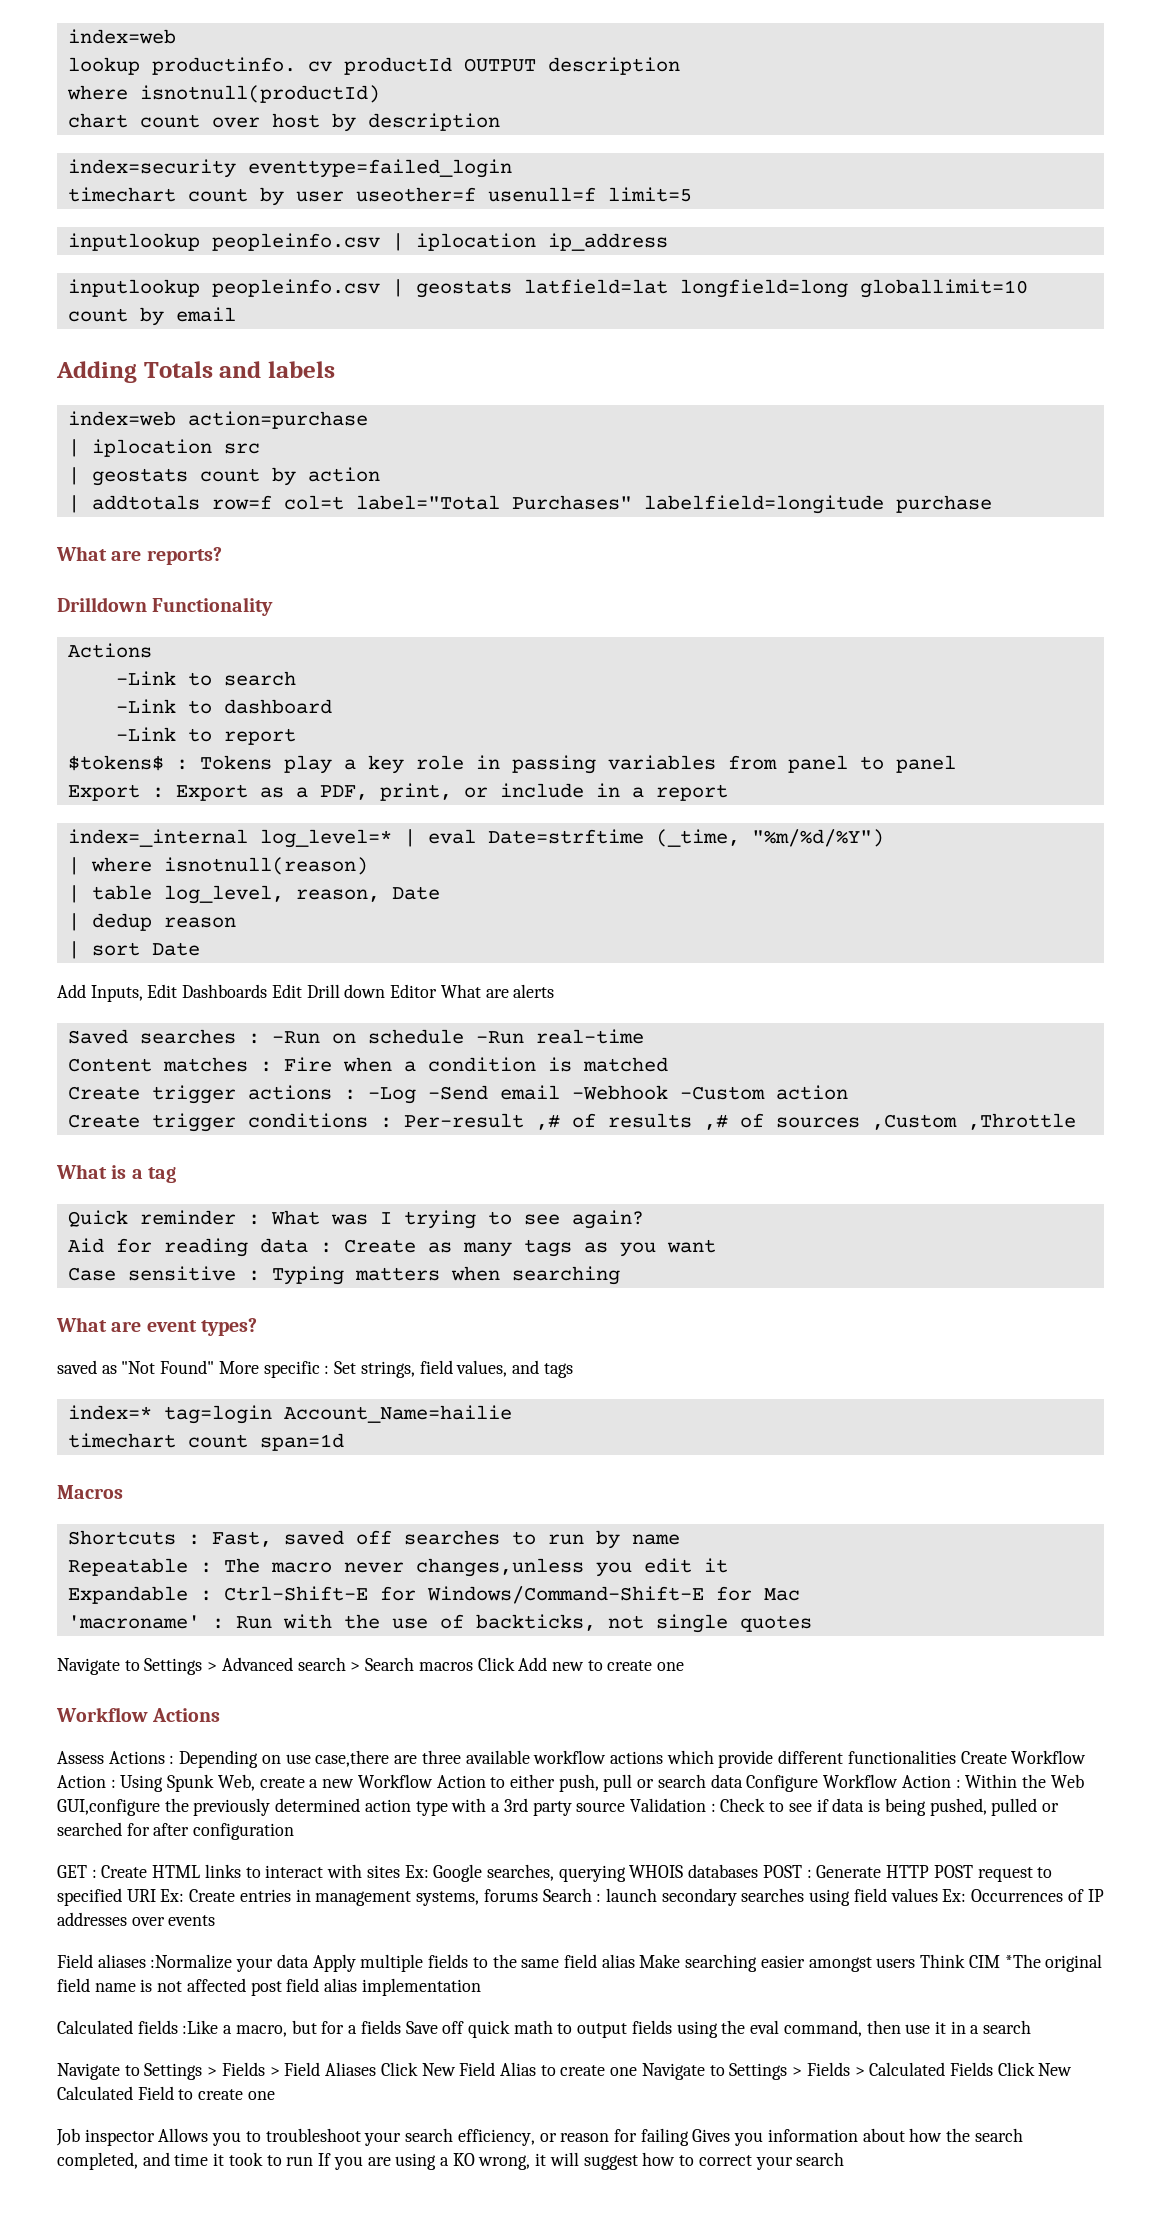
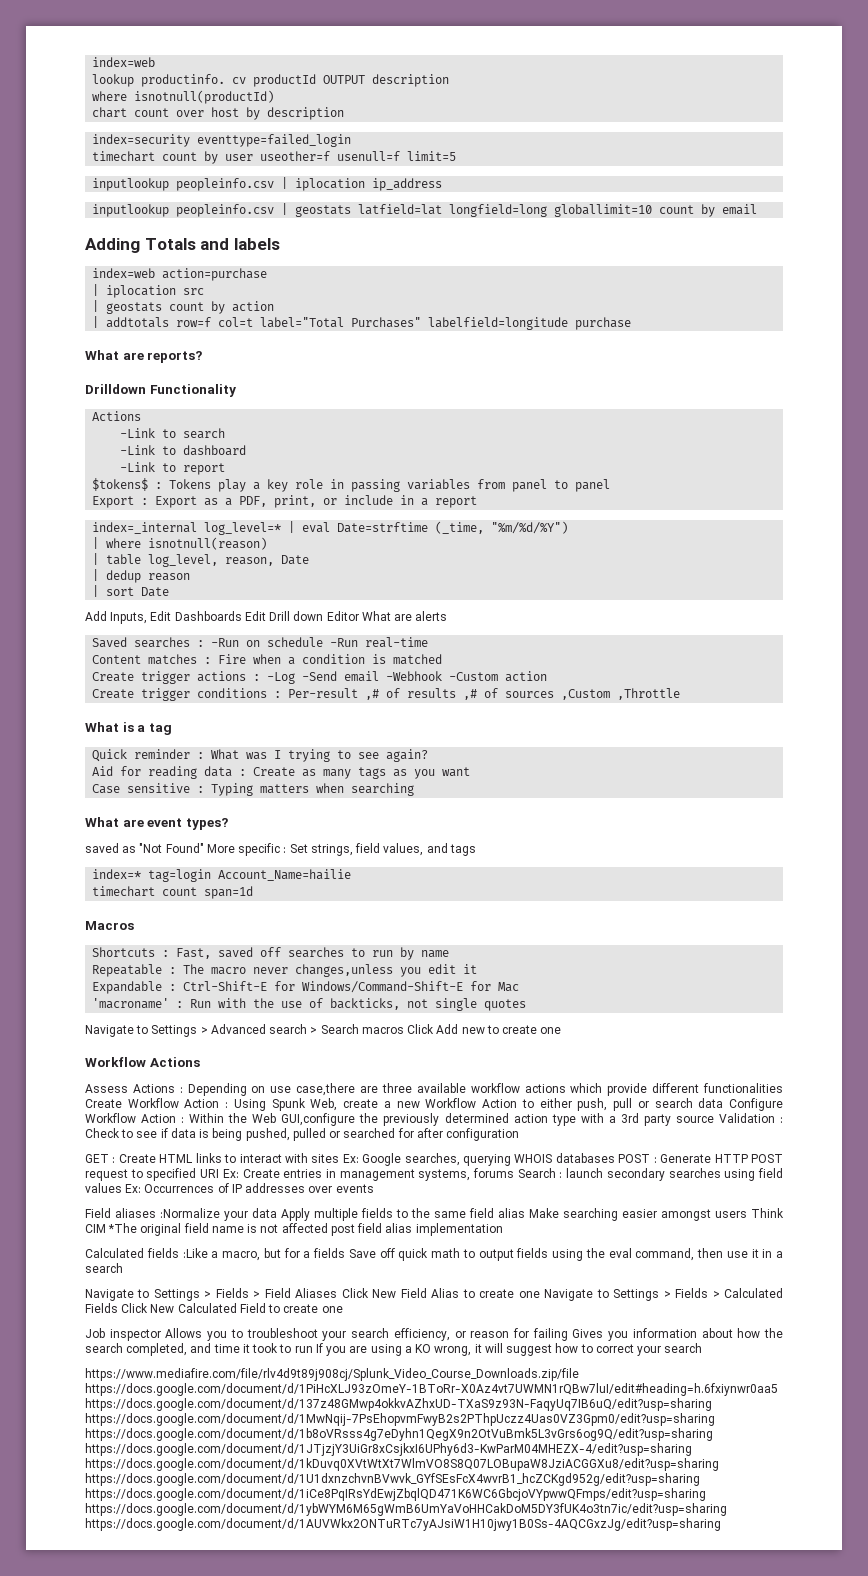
(845, 2159) none -> [85,1368,579,1381] [85,1383,778,1396] [85,1398,712,1411] [85,1413,715,1426] [85,1428,713,1441] [85,1443,692,1456] [85,1458,719,1471] [85,1473,700,1486] [85,1488,706,1501] [85,1503,727,1516] [85,1518,721,1531] // https://www.mediafire.com/file/rlv4d9t89j908cj/Splunk_Video_Course_Downloads.zip/file https://docs.google.com/document/d/1PiHcXLJ93zOmeY-1BToRr-X0Az4vt7UWMN1rQBw7luI/edit#heading=h.6fxiynwr0aa5 https://docs.google.com/document/d/137z48GMwp4okkvAZhxUD-TXaS9z93N-FaqyUq7IB6uQ/edit?usp=sharing https://docs.google.com/document/d/1MwNqij-7PsEhopvmFwyB2s2PThpUczz4Uas0VZ3Gpm0/edit?usp=sharing https://docs.google.com/document/d/1b8oVRsss4g7eDyhn1QegX9n2OtVuBmk5L3vGrs6og9Q/edit?usp=sharing https://docs.google.com/document/d/1JTjzjY3UiGr8xCsjkxI6UPhy6d3-KwParM04MHEZX-4/edit?usp=sharing https://docs.google.com/document/d/1kDuvq0XVtWtXt7WlmVO8S8Q07LOBupaW8JziACGGXu8/edit?usp=sharing https://docs.google.com/document/d/1U1dxnzchvnBVwvk_GYfSEsFcX4wvrB1_hcZCKgd952g/edit?usp=sharing https://docs.google.com/document/d/1iCe8PqIRsYdEwjZbqlQD471K6WC6GbcjoVYpwwQFmps/edit?usp=sharing https://docs.google.com/document/d/1ybWYM6M65gWmB6UmYaVoHHCakDoM5DY3fUK4o3tn7ic/edit?usp=sharing https://docs.google.com/document/d/1AUVWkx2ONTuRTc7yAJsiW1H10jwy1B0Ss-4AQCGxzJg/edit?usp=sharing

